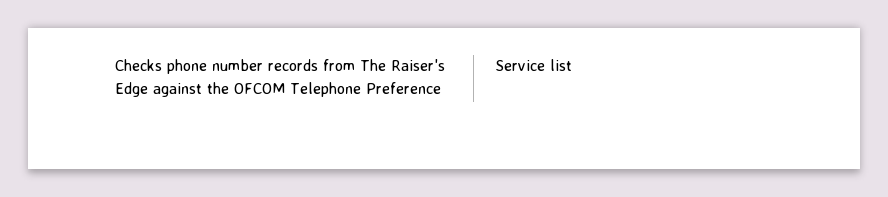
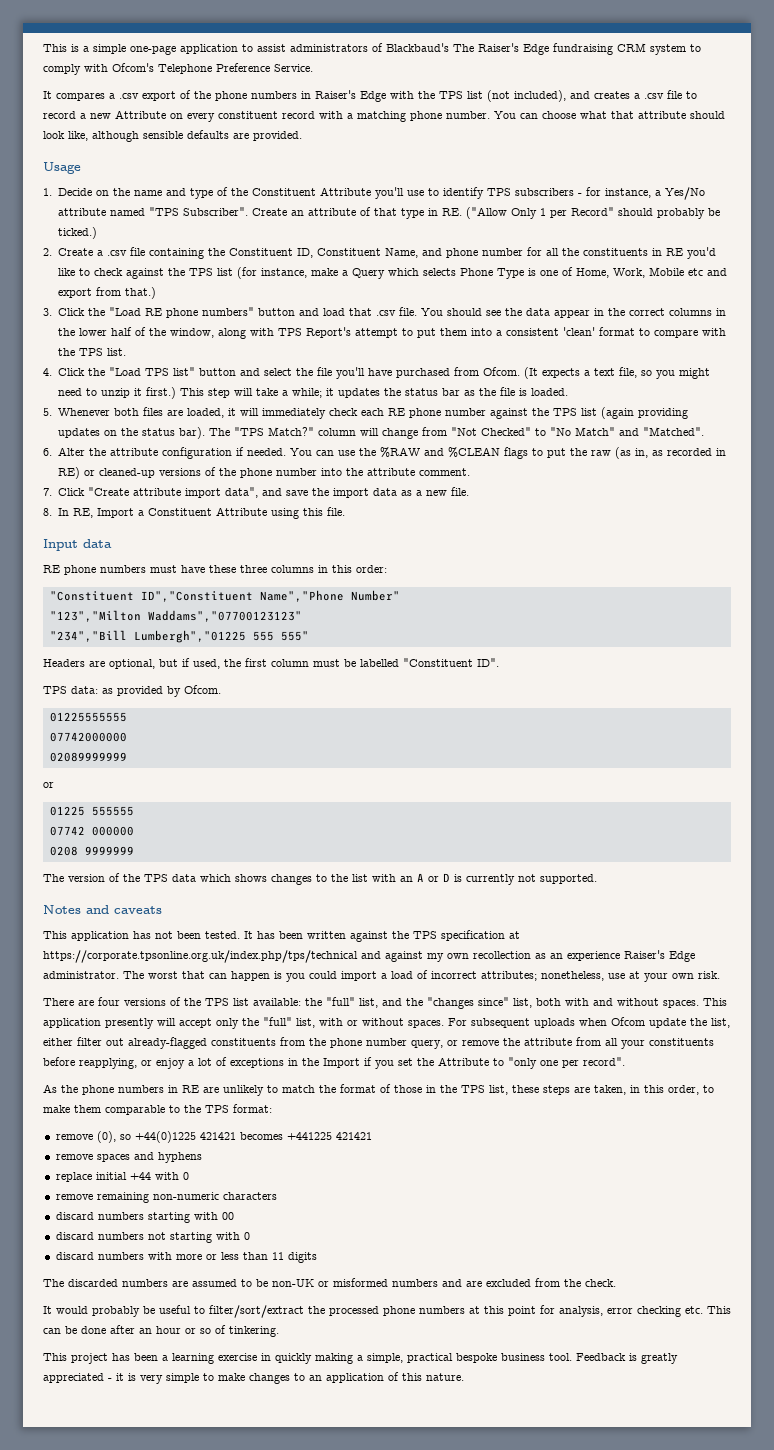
[115,59,445,74] [115,82,441,97] [495,59,572,71] Checks phone number records from The Raiser's Edge against the OFCOM Telephone Preference Service list -> [43,43,701,55] [43,63,313,75] [43,90,697,102] [43,110,725,122] [43,130,302,142] [43,162,81,174] [43,187,705,200] [57,207,720,219] [57,227,97,239] [43,247,716,259] [57,267,727,279] [57,287,156,299] [43,307,726,318] [57,327,726,339] [57,348,126,356] [43,367,710,379] [57,387,568,399] [43,407,688,419] [57,427,704,439] [43,447,726,459] [57,467,470,479] [43,487,469,498] [43,507,345,519] [43,539,112,551] [43,565,387,575] [49,590,400,602] [49,610,302,622] [49,630,309,643] [43,658,499,669] [43,685,221,697] [49,712,127,722] [49,732,127,742] [49,752,127,762] [43,782,54,788] [49,806,134,816] [49,826,134,836] [49,846,134,856] [43,873,597,885] [43,905,162,914] [43,930,520,942] [43,950,695,963] [43,970,720,982] [43,997,727,1009] [43,1017,730,1029] [43,1037,714,1049] [43,1057,625,1069] [43,1084,714,1096] [43,1104,272,1115] [55,1131,372,1143] [55,1152,202,1163] [55,1172,189,1182] [55,1192,277,1203] [55,1212,234,1223] [55,1232,250,1243] [55,1252,317,1263] [43,1278,616,1287] [43,1305,731,1318] [43,1325,279,1337] [43,1353,678,1364] [43,1372,464,1384] This is a simple one-page application to assist administrators of Blackbaud's The Raiser's Edge fundraising CRM system to comply with Ofcom's Telephone Preference Service. // It compares a .csv export of the phone numbers in Raiser's Edge with the TPS list (not included), and creates a .csv file to record a new Attribute on every constituent record with a matching phone number. You can choose what that attribute should look like, although sensible defaults are provided. // Usage // 1. Decide on the name and type of the Constituent Attribute you'll use to identify TPS subscribers - for instance, a Yes/No attribute named "TPS Subscriber". Create an attribute of that type in RE. ("Allow Only 1 per Record" should probably be ticked.) // 2. Create a .csv file containing the Constituent ID, Constituent Name, and phone number for all the constituents in RE you'd like to check against the TPS list (for instance, make a Query which selects Phone Type is one of Home, Work, Mobile etc and export from that.) // 3. Click the "Load RE phone numbers" button and load that .csv file. You should see the data appear in the correct columns in the lower half of the window, along with TPS Report's attempt to put them into a consistent 'clean' format to compare with the TPS list. // 4. Click the "Load TPS list" button and select the file you'll have purchased from Ofcom. (It expects a text file, so you might need to unzip it first.) This step will take a while; it updates the status bar as the file is loaded. // 5. Whenever both files are loaded, it will immediately check each RE phone number against the TPS list (again providing updates on the status bar). The "TPS Match?" column will change from "Not Checked" to "No Match" and "Matched". // 6. Alter the attribute configuration if needed. You can use the %RAW and %CLEAN flags to put the raw (as in, as recorded in RE) or cleaned-up versions of the phone number into the attribute comment. // 7. Click "Create attribute import data", and save the import data as a new file. // 8. In RE, Import a Constituent Attribute using this file. // Input data // RE phone numbers must have these three columns in this order: // "Constituent ID","Constituent Name","Phone Number" // "123","Milton Waddams","07700123123" // "234","Bill Lumbergh","01225 555 555" // Headers are optional, but if used, the first column must be labelled "Constituent ID". // TPS data: as provided by Ofcom. // 01225555555 // 07742000000 // 02089999999 // or // 01225 555555 // 07742 000000 // 0208 9999999 // The version of the TPS data which shows changes to the list with an A or D is currently not supported. // Notes and caveats // This application has not been tested. It has been written against the TPS specification at https://corporate.tpsonline.org.uk/index.php/tps/technical and against my own recollection as an experience Raiser's Edge administrator. The worst that can happen is you could import a load of incorrect attributes; nonetheless, use at your own risk. // There are four versions of the TPS list available: the "full" list, and the "changes since" list, both with and without spaces. This application presently will accept only the "full" list, with or without spaces. For subsequent uploads when Ofcom update the list, either filter out already-flagged constituents from the phone number query, or remove the attribute from all your constituents before reapplying, or enjoy a lot of exceptions in the Import if you set the Attribute to "only one per record". // As the phone numbers in RE are unlikely to match the format of those in the TPS list, these steps are taken, in this order, to make them comparable to the TPS format: // remove (0), so +44(0)1225 421421 becomes +441225 421421 // remove spaces and hyphens // replace initial +44 with 0 // remove remaining non-numeric characters // discard numbers starting with 00 // discard numbers not starting with 0 // discard numbers with more or less than 11 digits // The discarded numbers are assumed to be non-UK or misformed numbers and are excluded from the check. // It would probably be useful to filter/sort/extract the processed phone numbers at this point for analysis, error checking etc. This can be done after an hour or so of tinkering. // This project has been a learning exercise in quickly making a simple, practical bespoke business tool. Feedback is greatly appreciated - it is very simple to make changes to an application of this nature.

